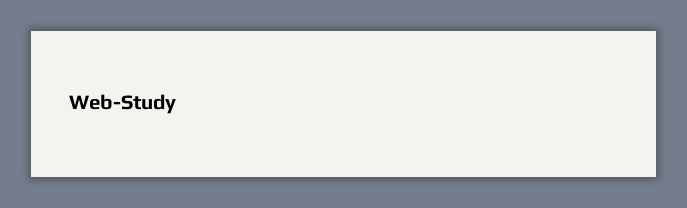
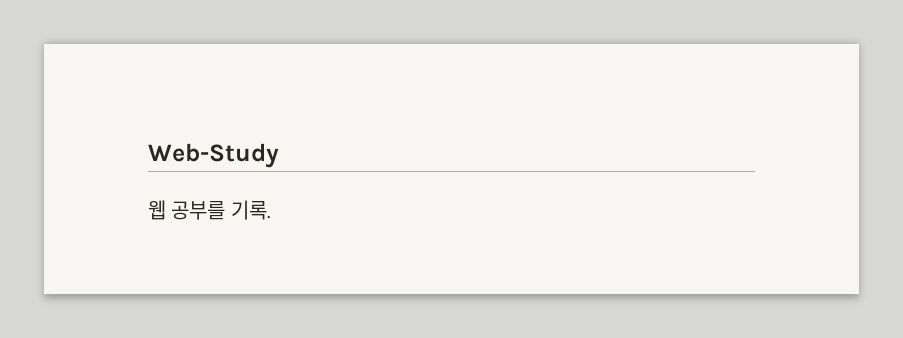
(176, 104) none -> [148,200,271,220] // 웹 공부를 기록.

